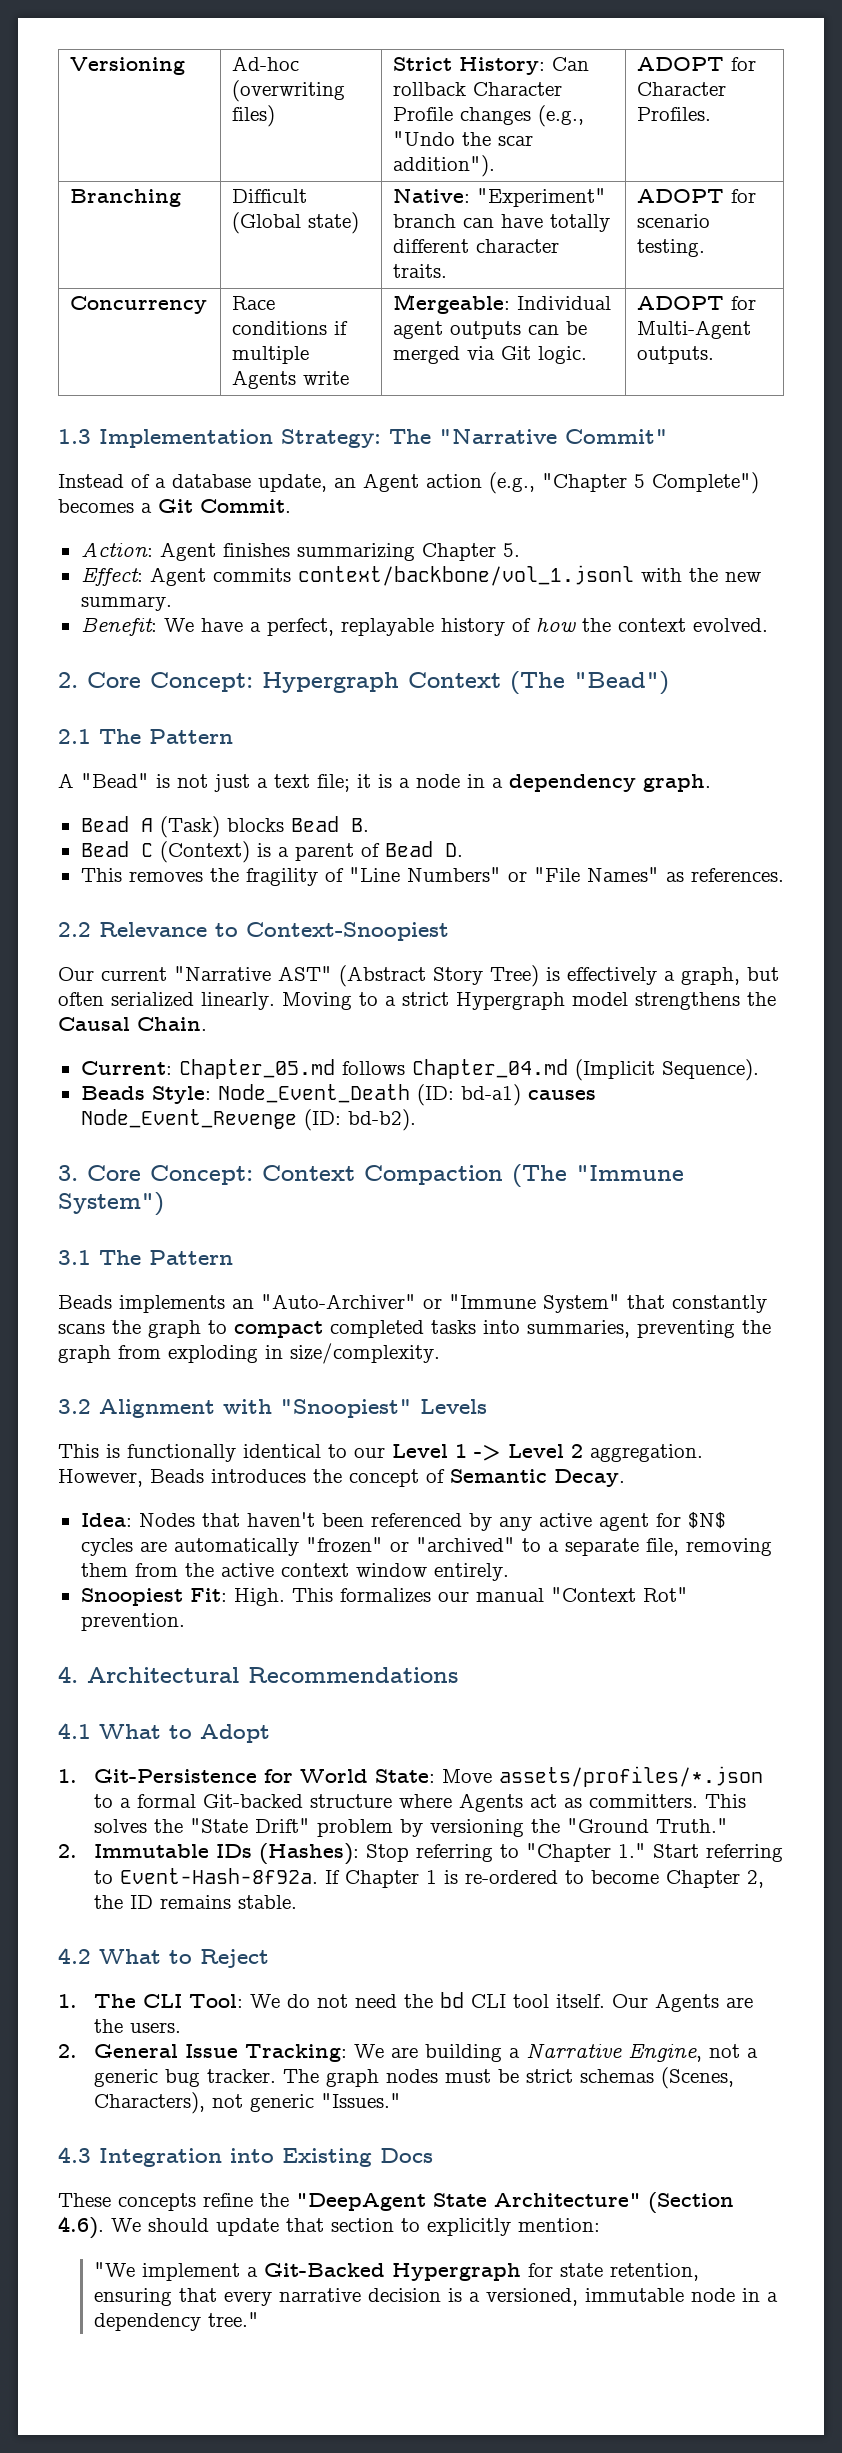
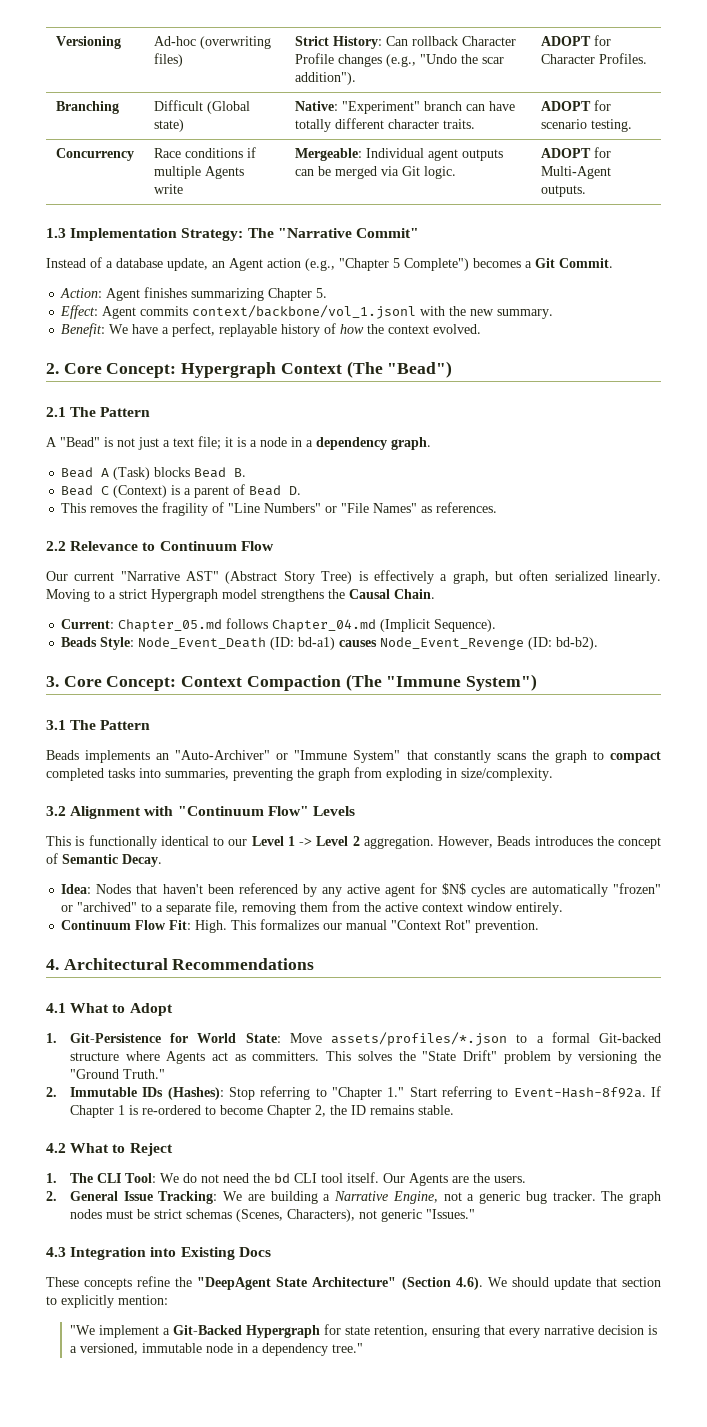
[246,922,449,941] Context-Snoopiest -> [159,541,274,551] Continuum Flow
[280,1399,412,1418] "Snoopiest" -> [177,806,309,816] "Continuum Flow"
[80,1588,183,1606] Snoopiest -> [61,920,167,930] Continuum Flow

